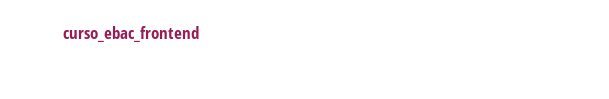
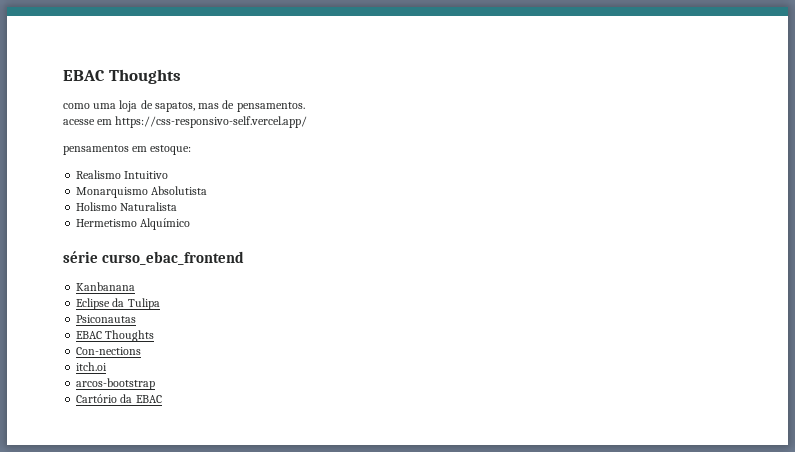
[63,26,199,42] curso_ebac_frontend -> [63,69,181,84] [63,100,305,112] [63,116,308,128] [63,145,192,155] [76,170,169,179] [76,186,208,198] [76,202,178,211] [76,218,191,230] [63,251,245,265] [76,282,136,291] [76,298,160,310] [76,315,137,323] [76,330,155,342] [76,347,142,355] [76,362,108,371] [76,378,156,390] [76,394,162,403] EBAC Thoughts // como uma loja de sapatos, mas de pensamentos. // acesse em https://css-responsivo-self.vercel.app/ // pensamentos em estoque: // Realismo Intuitivo // Monarquismo Absolutista // Holismo Naturalista // Hermetismo Alquímico // série curso_ebac_frontend // Kanbanana // Eclipse da Tulipa // Psiconautas // EBAC Thoughts // Con-nections // itch.oi // arcos-bootstrap // Cartório da EBAC

